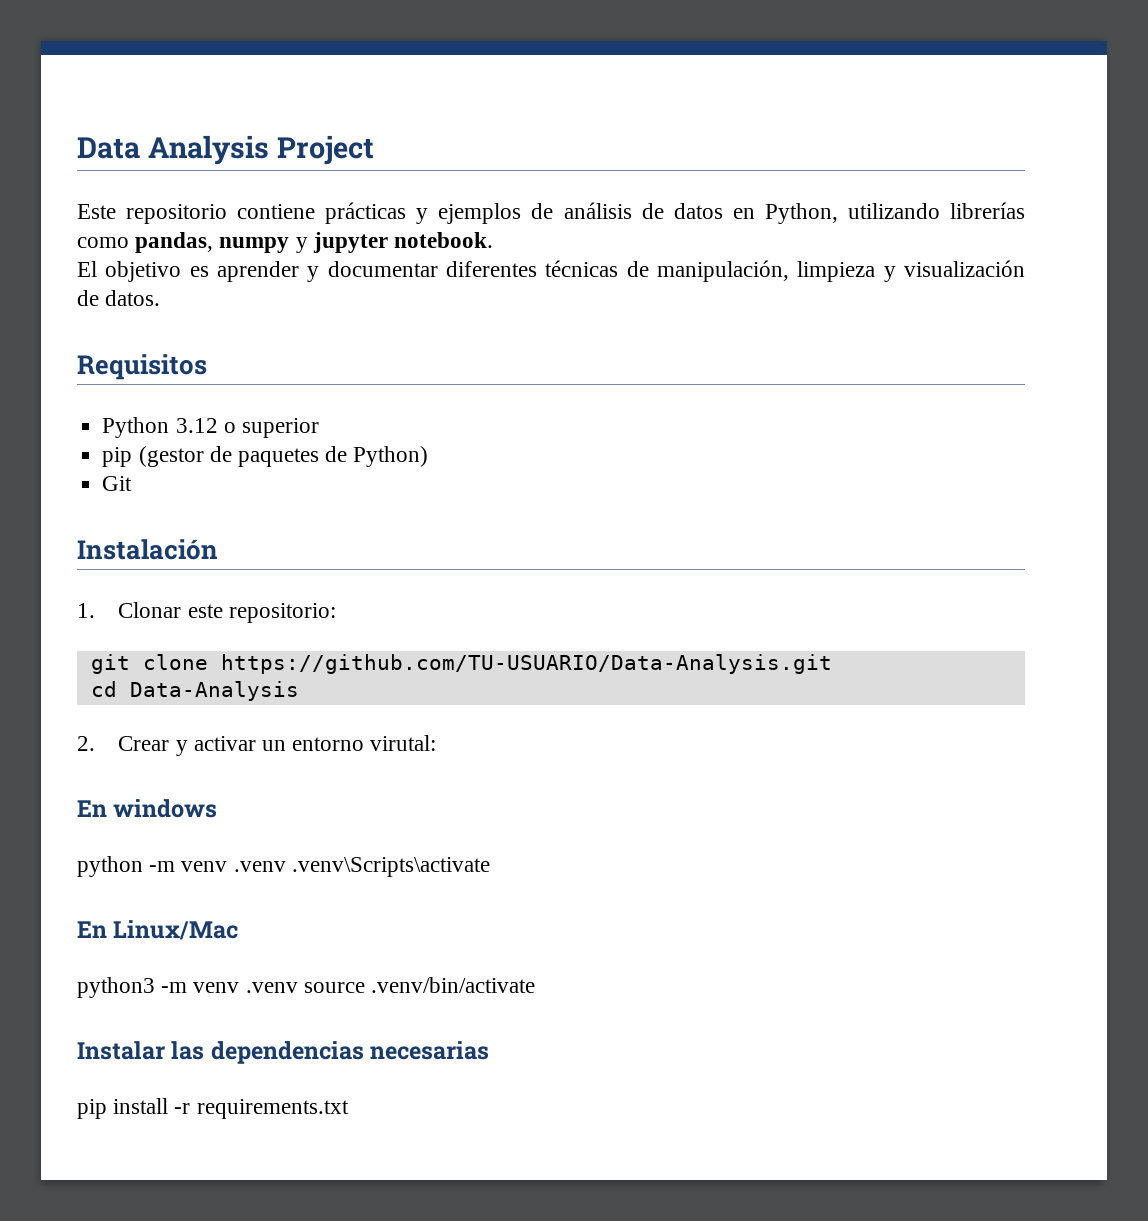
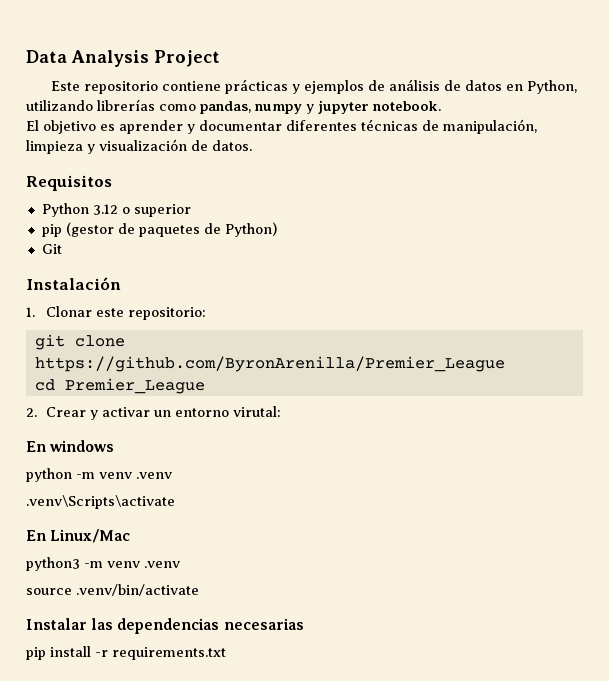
[220,654,832,674] https://github.com/TU-USUARIO/Data-Analysis.git -> [34,356,505,372] https://github.com/ByronArenilla/Premier_League
[129,681,299,701] Data-Analysis -> [64,378,205,394] Premier_League
(286, 866) none -> (172, 475) //
(298, 987) none -> (180, 564) //

